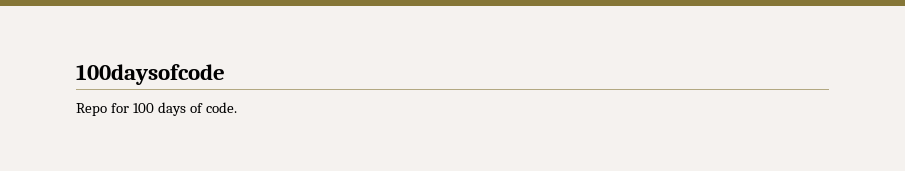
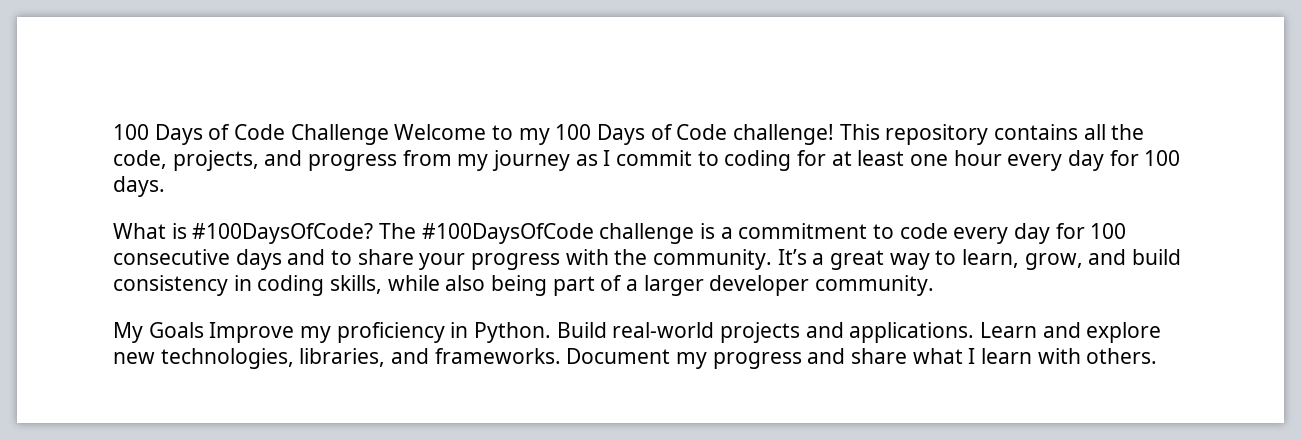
[76,64,225,85] [76,102,237,116] 100daysofcode // Repo for 100 days of code. -> [113,124,1145,145] [113,150,1181,171] [113,176,165,197] [113,223,1127,244] [113,249,1182,270] [113,275,935,296] [113,322,1162,343] [113,348,1158,369] 100 Days of Code Challenge Welcome to my 100 Days of Code challenge! This repository contains all the code, projects, and progress from my journey as I commit to coding for at least one hour every day for 100 days. // What is #100DaysOfCode? The #100DaysOfCode challenge is a commitment to code every day for 100 consecutive days and to share your progress with the community. It’s a great way to learn, grow, and build consistency in coding skills, while also being part of a larger developer community. // My Goals Improve my proficiency in Python. Build real-world projects and applications. Learn and explore new technologies, libraries, and frameworks. Document my progress and share what I learn with others.

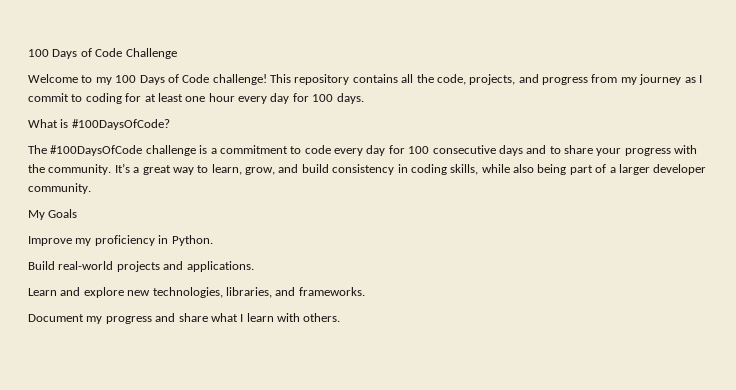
(389, 134) none -> (177, 53) //
(374, 233) none -> (170, 124) //
(204, 330) none -> (78, 213) //
(552, 332) none -> (213, 240) //
(975, 332) none -> (254, 266) //
(561, 356) none -> (365, 291) //

